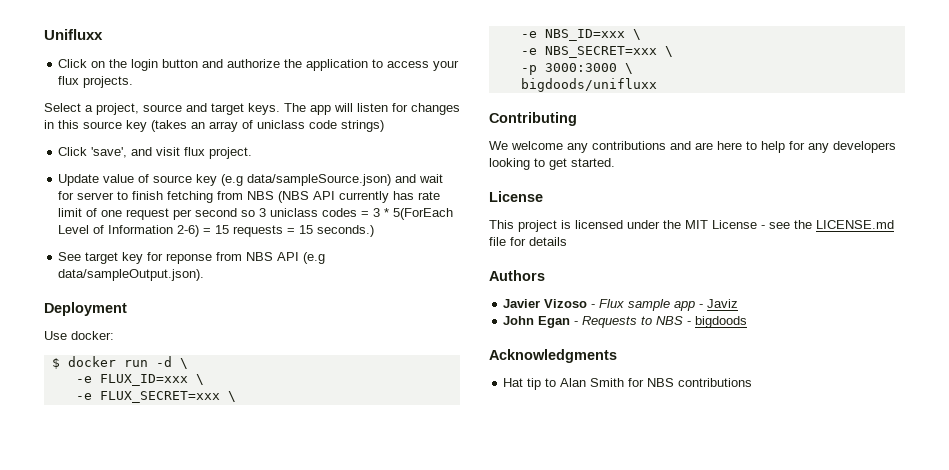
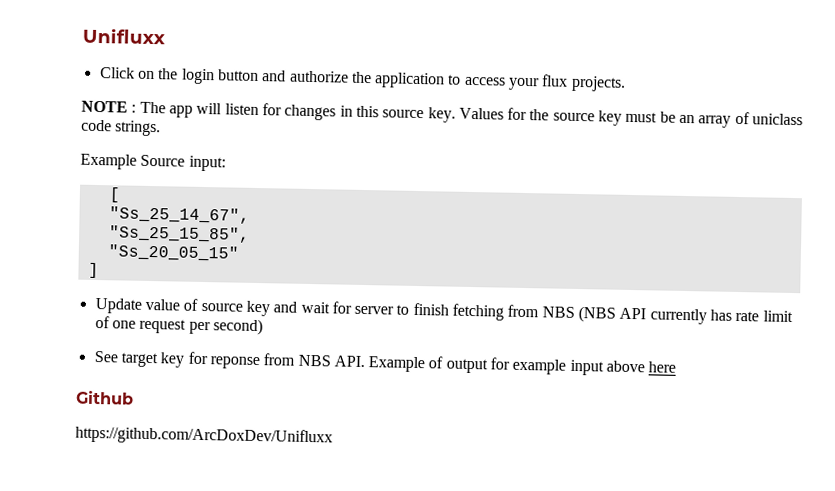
[44,103,280,115] Select a project, source and target keys. -> [81,100,137,113] NOTE :
[126,120,187,132] key (takes -> [427,107,676,126] key. Values for the source key must be
[341,120,384,132] [58,147,253,159] strings) // Click 'save', and visit flux project. -> [115,120,162,137] [80,153,226,172] [108,187,121,203] [108,206,250,224] [108,225,250,243] [107,244,239,262] [87,262,99,279] strings. // Example Source input: // [ // "Ss_25_14_67", // "Ss_25_15_85", // "Ss_20_05_15" // ]
[221,174,392,186] (e.g data/sampleSource.json) -> (270, 308) none
[195,208,454,220] [58,225,375,237] second so 3 uniclass codes = 3 * 5(ForEach Level of Information 2-6) = 15 requests = 15 seconds.) -> [212,318,263,336] second)
[277,252,326,264] [58,269,205,281] [44,302,127,316] [44,331,114,340] [51,356,188,369] [75,374,204,386] [75,391,236,403] [520,29,641,41] [520,46,673,58] [520,63,633,75] [520,78,657,92] [489,112,577,126] [489,141,896,153] [489,158,615,170] [489,191,543,202] [489,220,894,232] [489,237,567,246] [489,270,545,281] [503,299,739,311] [503,316,748,328] [489,349,617,363] [503,378,753,390] API (e.g data/sampleOutput.json). // Deployment // Use docker: // $ docker run -d \ // -e FLUX_ID=xxx \ // -e FLUX_SECRET=xxx \ // -e NBS_ID=xxx \ // -e NBS_SECRET=xxx \ // -p 3000:3000 \ // bigdoods/unifluxx // Contributing // We welcome any contributions and are here to help for any developers looking to get started. // License // This project is licensed under the MIT License - see the LICENSE.md file for details // Authors // Javier Vizoso - Flux sample app - Javiz // John Egan - Requests to NBS - bigdoods // Acknowledgments // Hat tip to Alan Smith for NBS contributions -> [333,355,677,376] [75,390,134,405] [75,425,333,447] API. Example of output for example input above here // Github // https://github.com/ArcDoxDev/Unifluxx

